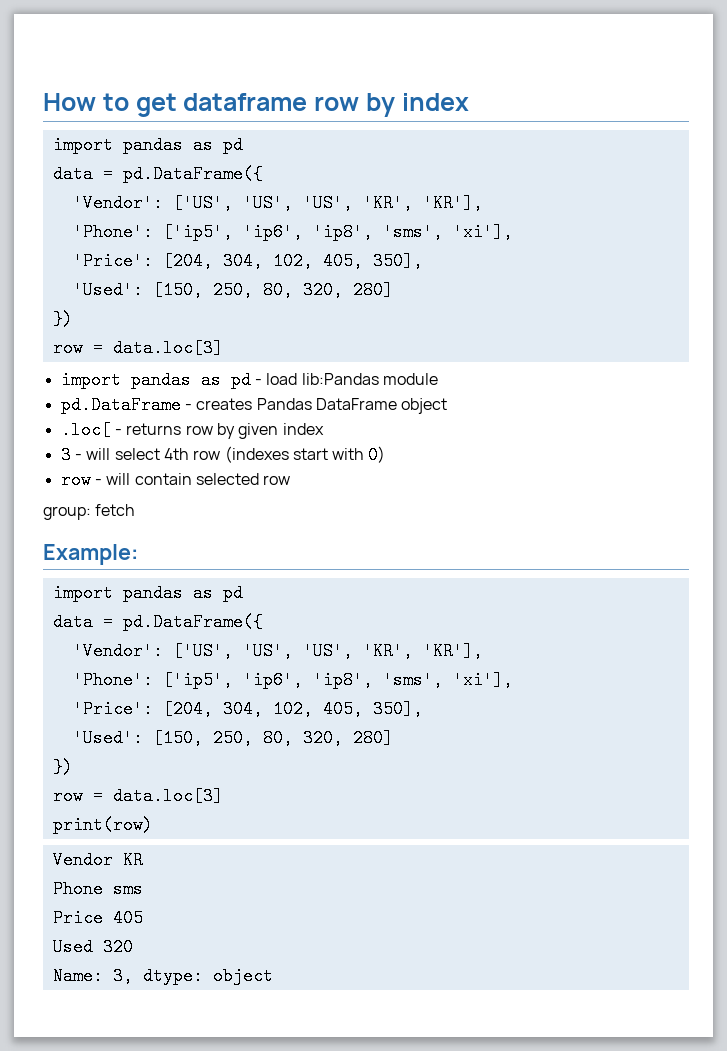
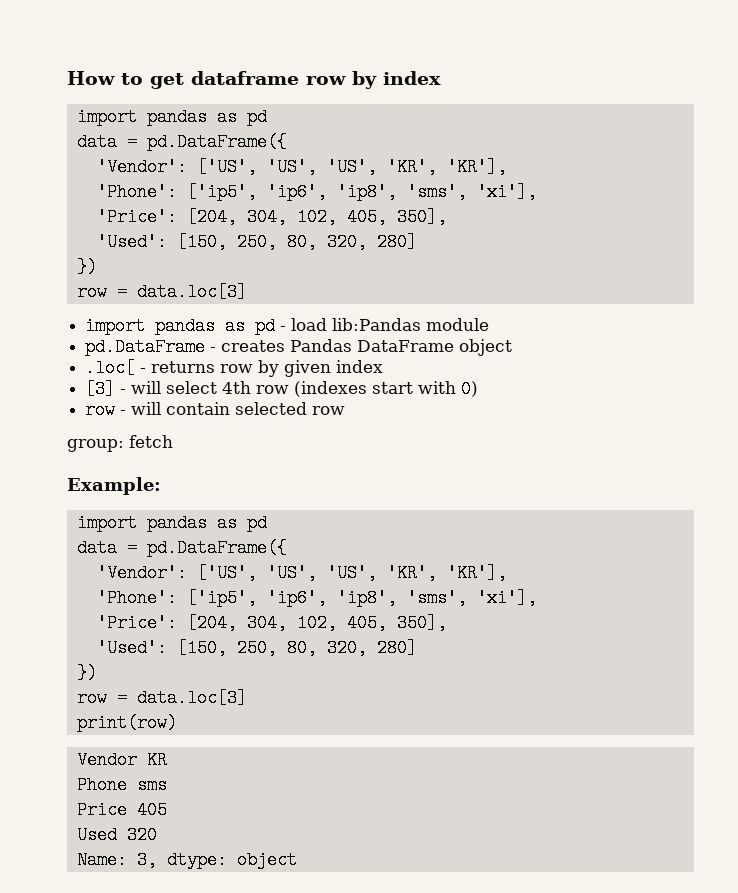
[60,446,71,464] 3 -> [85,380,116,398] [3]

